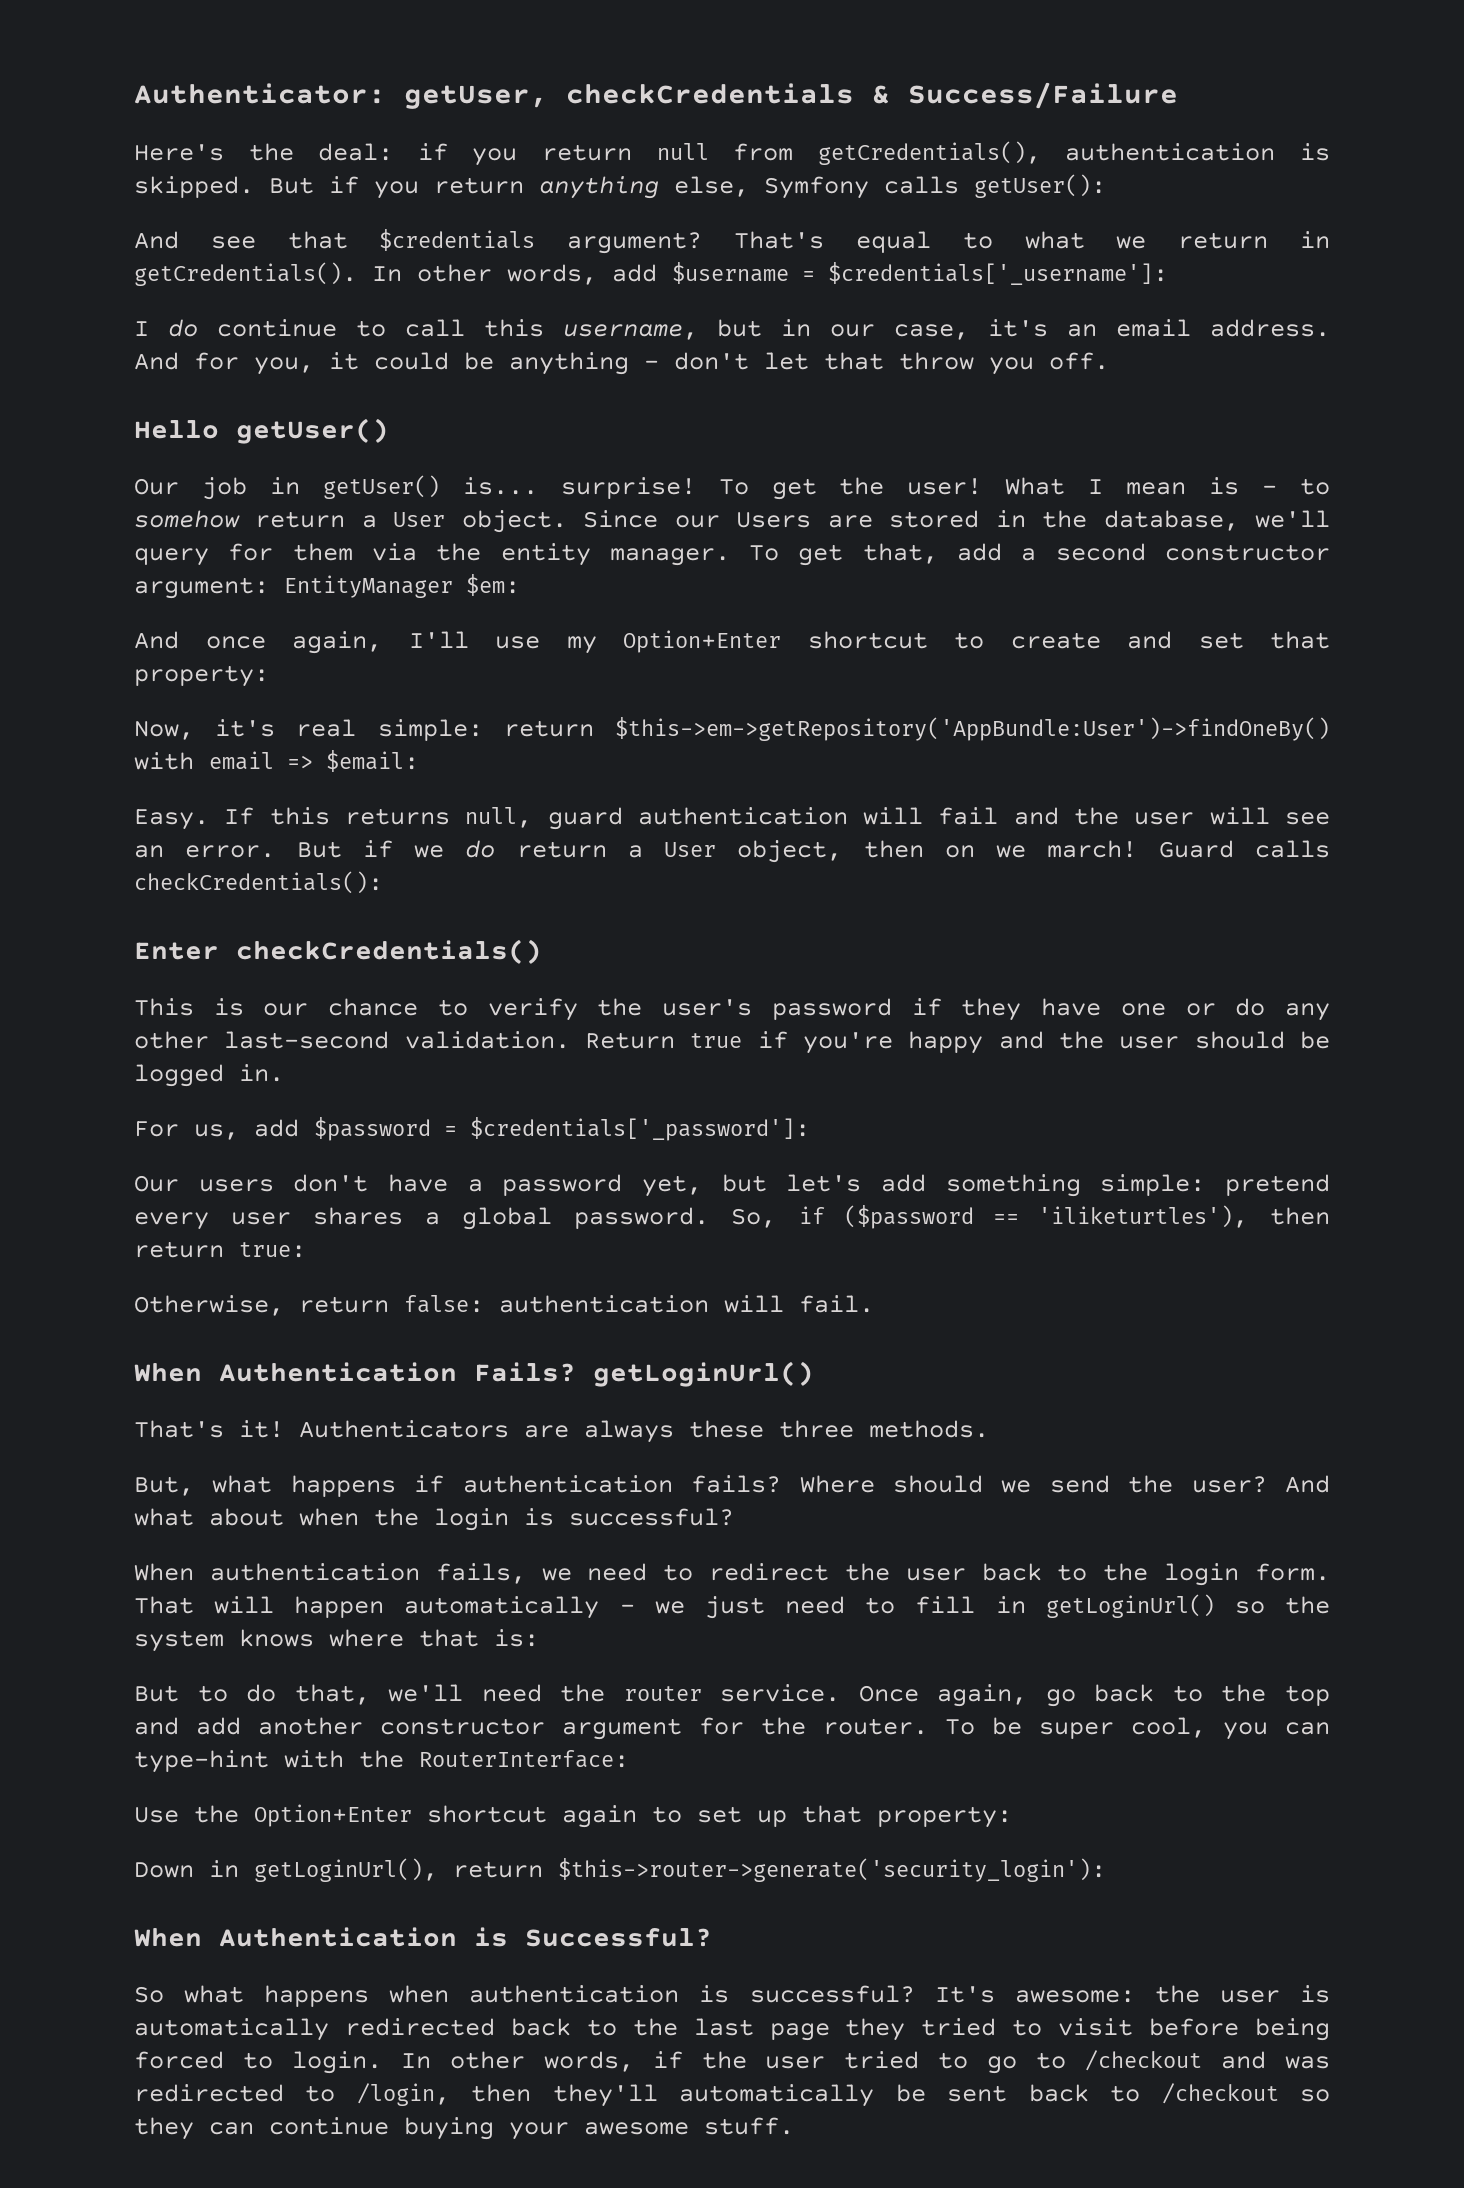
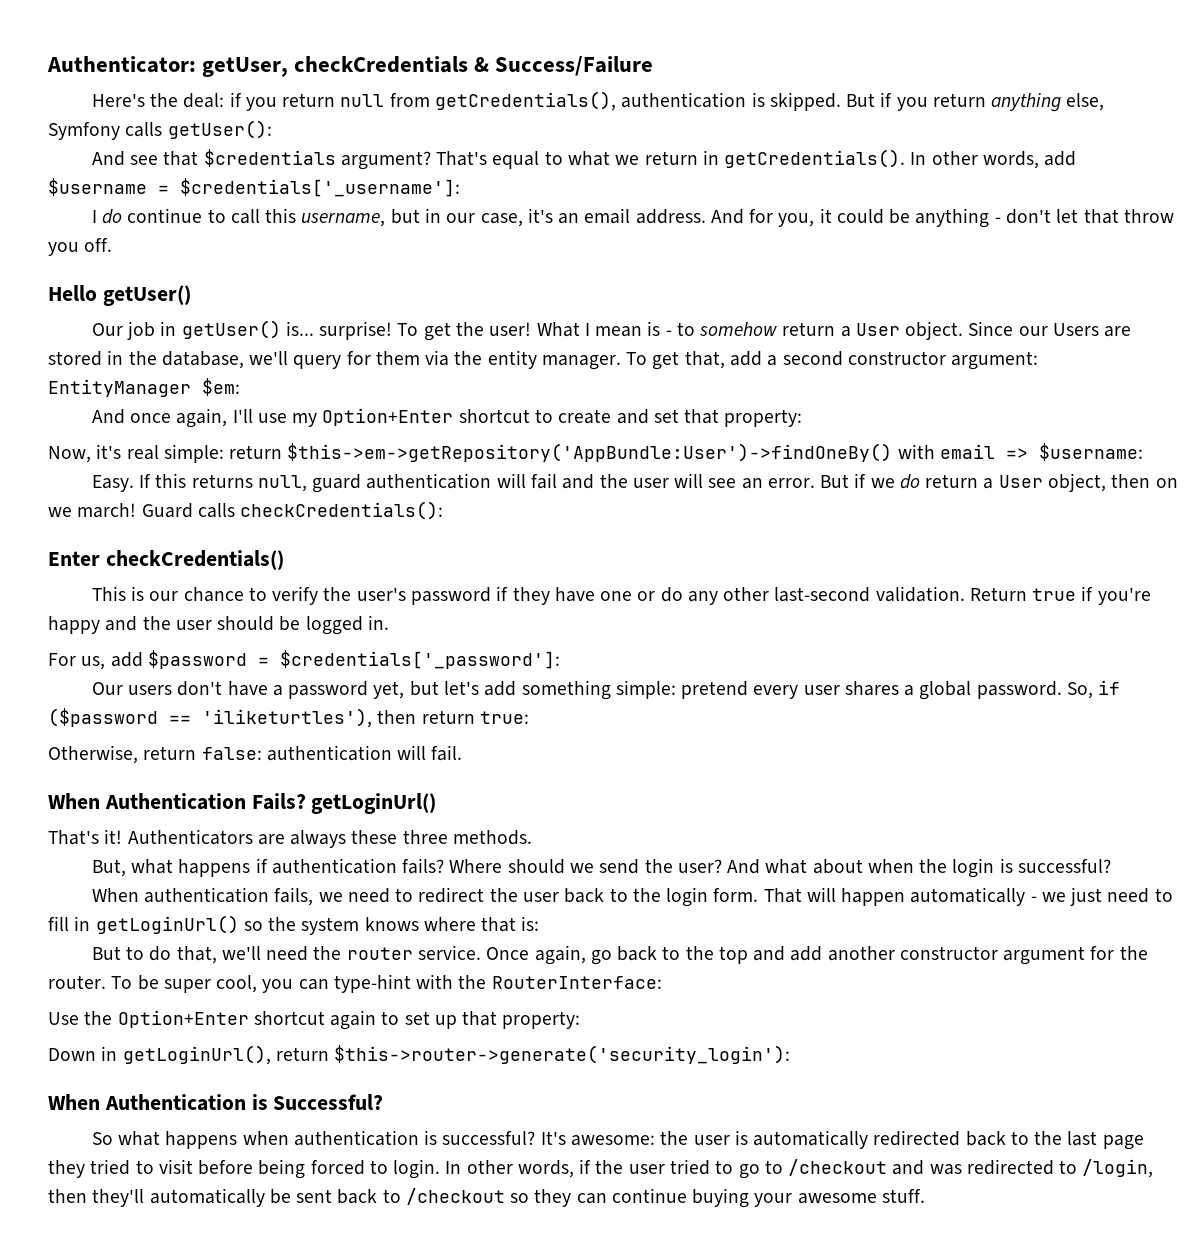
[326,750,419,772] $email: -> [1038,443,1143,461] $username:

